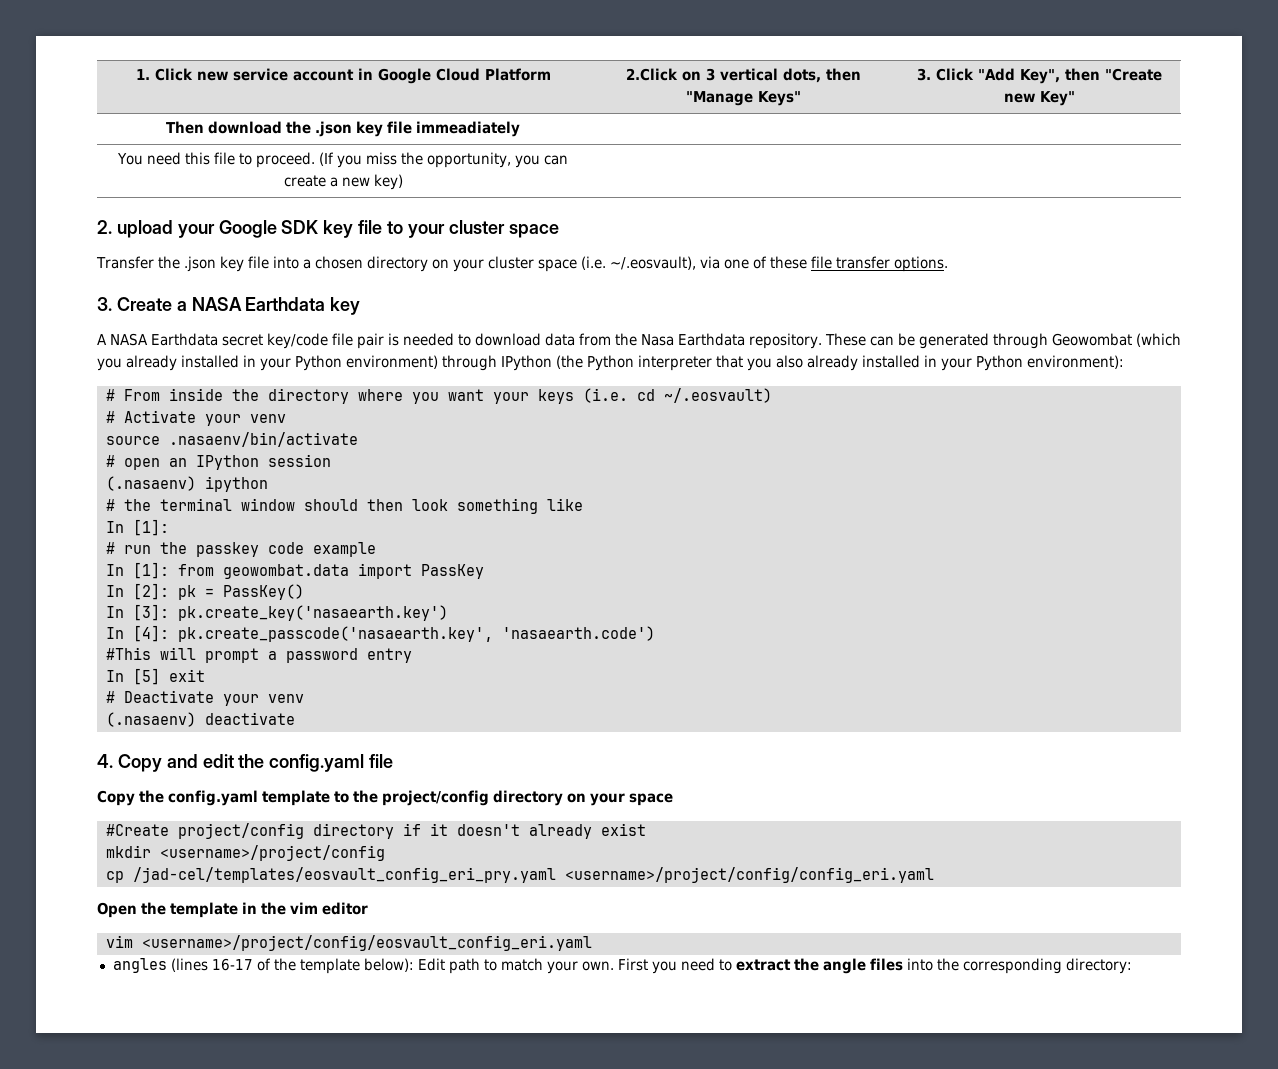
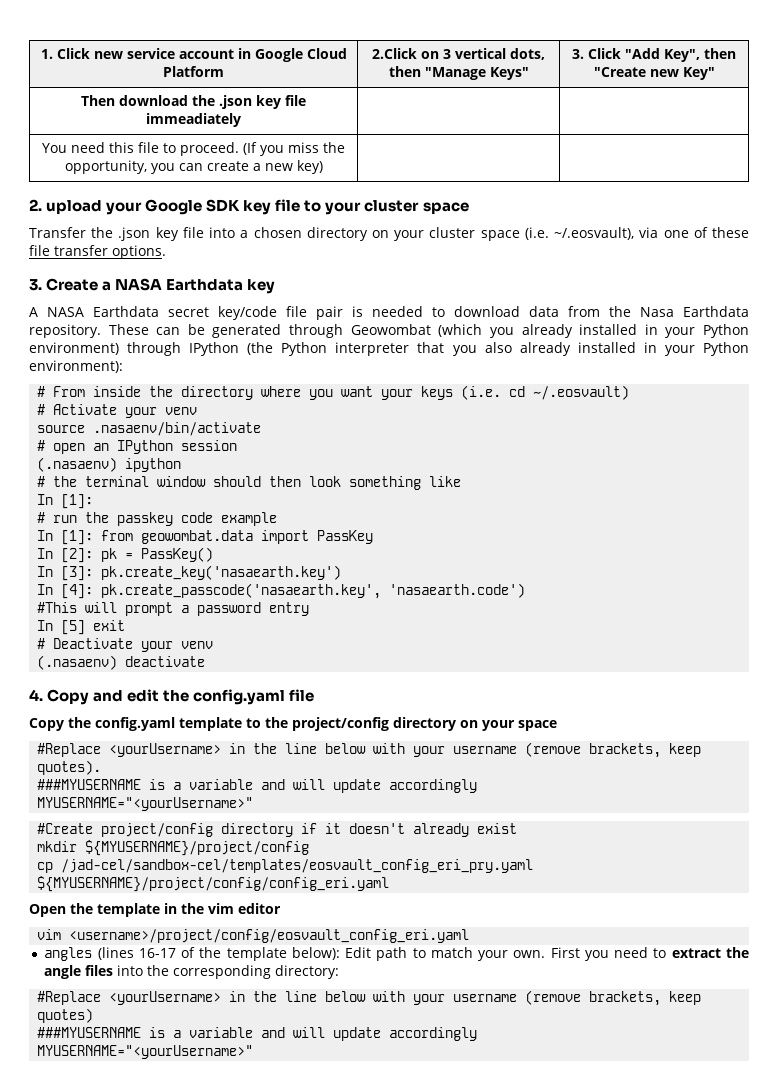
(673, 799) none -> [37,742,702,758] [37,760,102,775] [37,779,478,793] [37,797,254,811] // #Replace <yourUsername> in the line below with your username (remove brackets, keep quotes). // ###MYUSERNAME is a variable and will update accordingly // MYUSERNAME="<yourUsername>"
[159,845,385,861] <username>/project/config -> [85,840,310,856] ${MYUSERNAME}/project/config
[132,867,934,883] /jad-cel/templates/eosvault_config_eri_pry.yaml <username>/project/config/config_eri.yaml -> [61,859,534,873] [37,876,390,892] /jad-cel/sandbox-cel/templates/eosvault_config_eri_pry.yaml ${MYUSERNAME}/project/config/config_eri.yaml
(1132, 966) none -> [37,990,702,1006] [37,1008,94,1023] [37,1027,478,1041] [37,1045,254,1059] // #Replace <yourUsername> in the line below with your username (remove brackets, keep quotes) // ###MYUSERNAME is a variable and will update accordingly // MYUSERNAME="<yourUsername>"

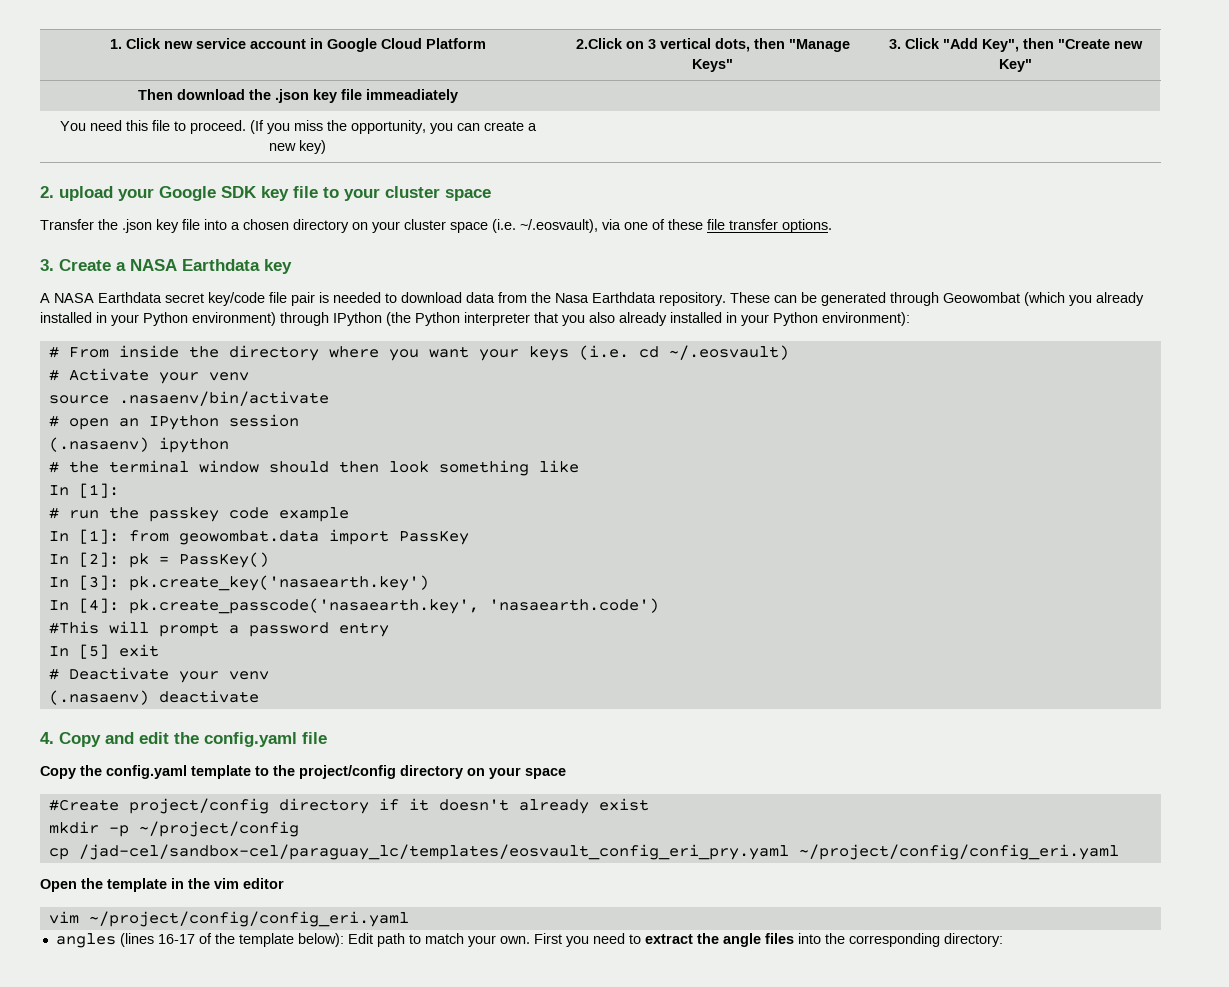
[37,742,702,758] [37,760,102,775] [37,779,478,793] [37,797,254,811] // #Replace <yourUsername> in the line below with your username (remove brackets, keep quotes). // ###MYUSERNAME is a variable and will update accordingly // MYUSERNAME="<yourUsername>" -> (566, 773) none
[85,840,310,856] ${MYUSERNAME}/project/config -> [108,821,299,837] -p ~/project/config
[61,859,534,873] [37,876,390,892] /jad-cel/sandbox-cel/templates/eosvault_config_eri_pry.yaml ${MYUSERNAME}/project/config/config_eri.yaml -> [78,844,1119,860] /jad-cel/sandbox-cel/paraguay_lc/templates/eosvault_config_eri_pry.yaml ~/project/config/config_eri.yaml
[69,929,470,943] <username>/project/config/eosvault_config_eri.yaml -> [88,911,409,927] ~/project/config/config_eri.yaml
[37,990,702,1006] [37,1008,94,1023] [37,1027,478,1041] [37,1045,254,1059] // #Replace <yourUsername> in the line below with your username (remove brackets, keep quotes) // ###MYUSERNAME is a variable and will update accordingly // MYUSERNAME="<yourUsername>" -> (1003, 940) none

